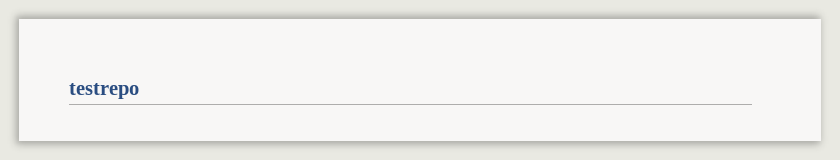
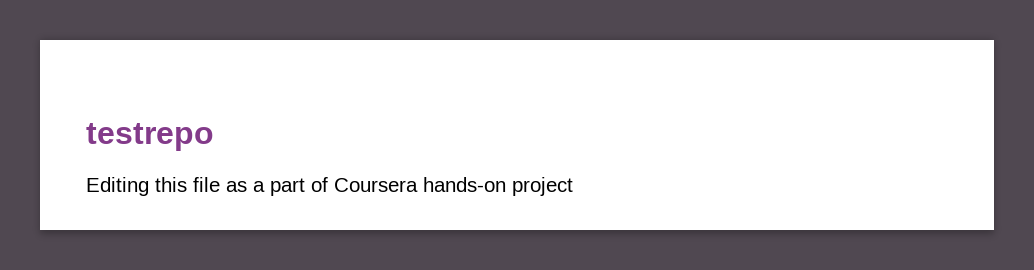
(139, 91) none -> [86,177,573,196] // Editing this file as a part of Coursera hands-on project

